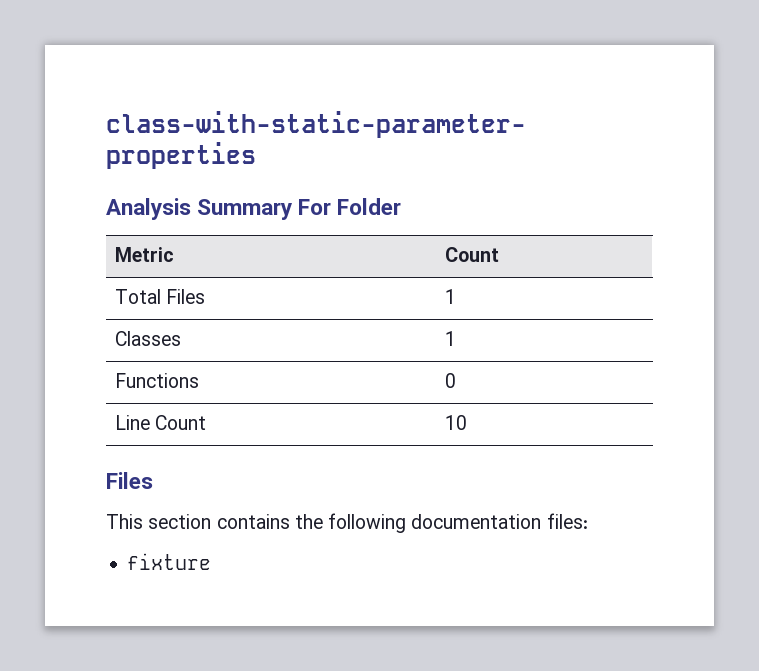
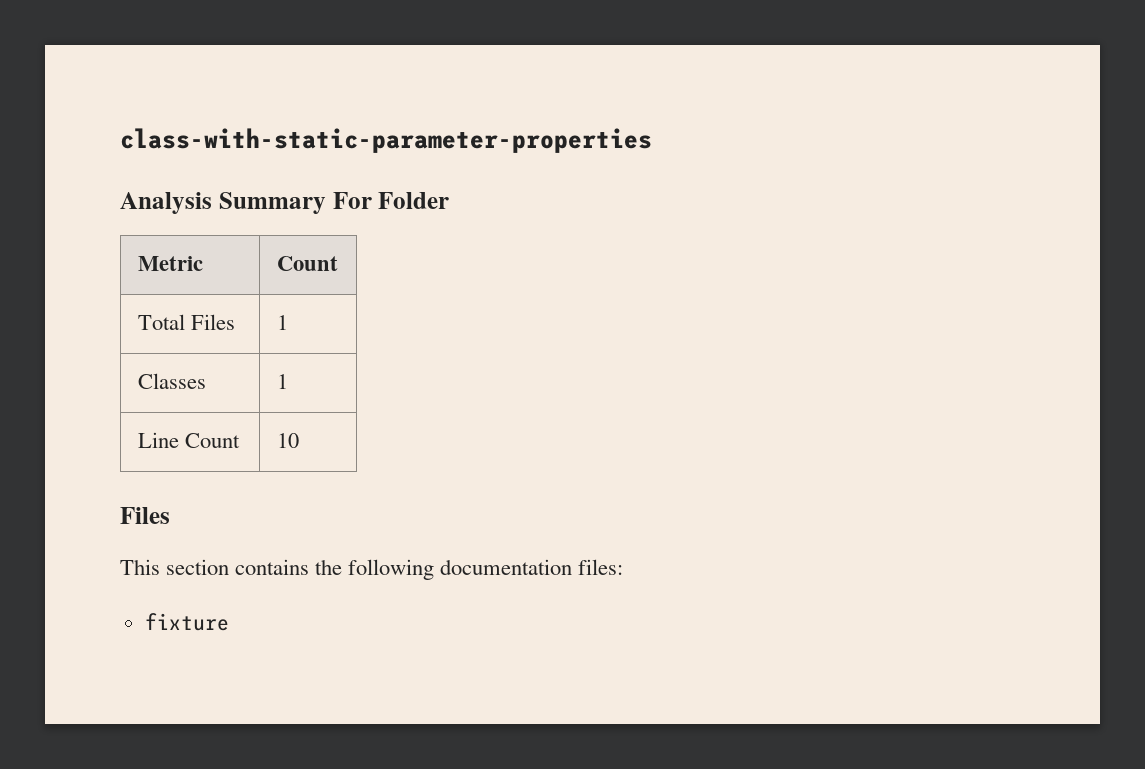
[114,373,199,388] [444,373,456,388] // Functions | 0 -> (288, 381) none

